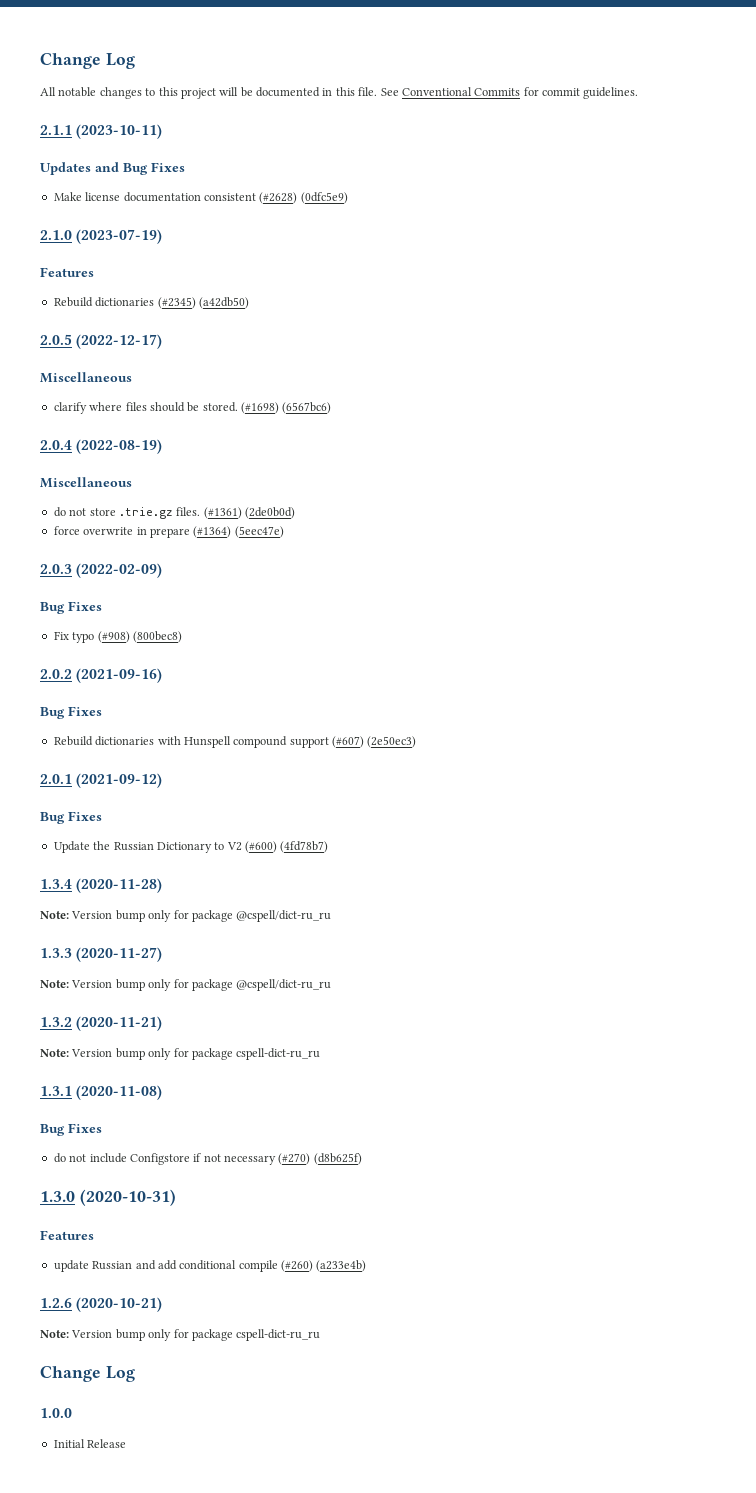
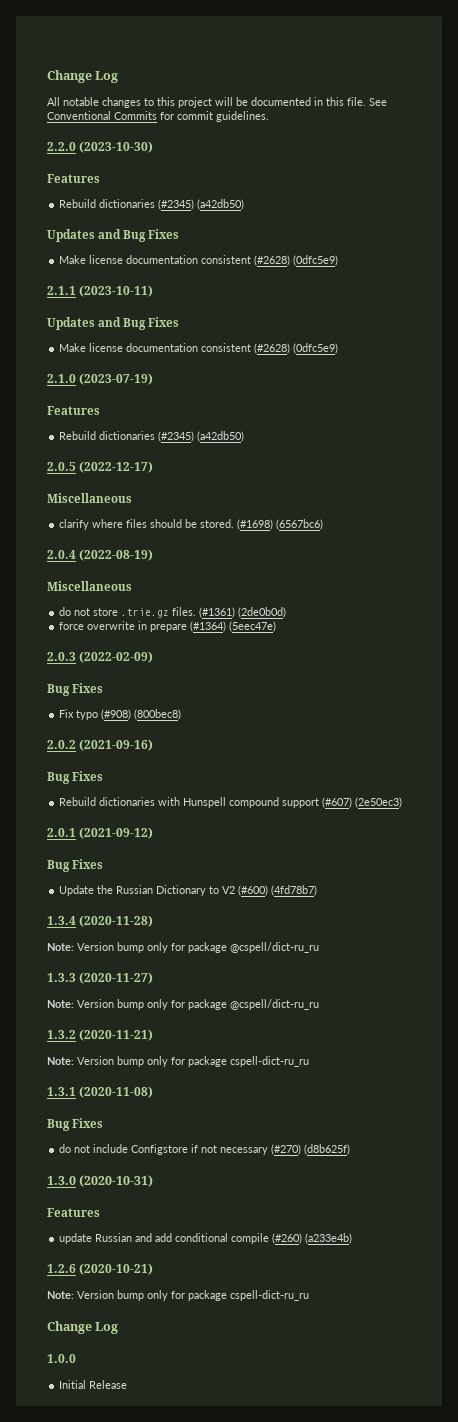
(639, 93) none -> [47,141,154,153] [47,174,100,183] [59,199,245,210] [47,229,180,242] [59,255,339,266] // 2.2.0 (2023-10-30) // Features // Rebuild dictionaries (#2345) (a42db50) // Updates and Bug Fixes // Make license documentation consistent (#2628) (0dfc5e9)

